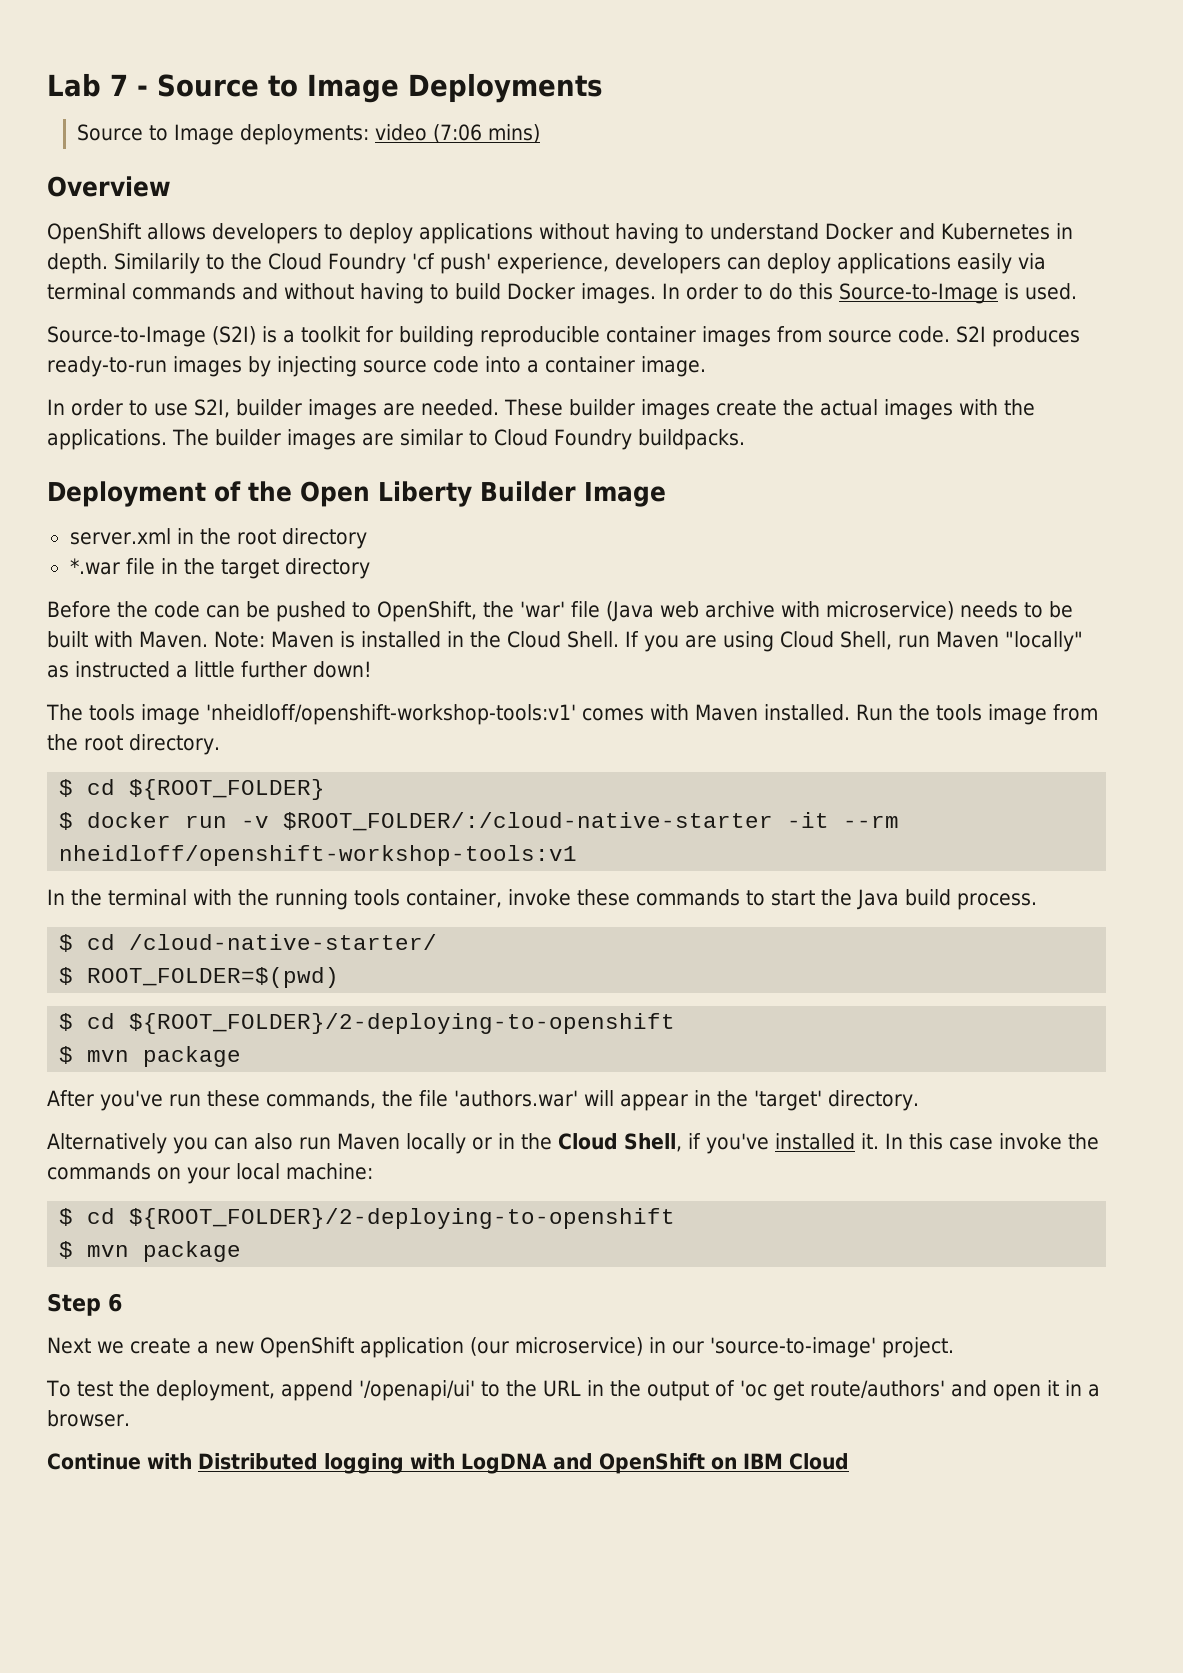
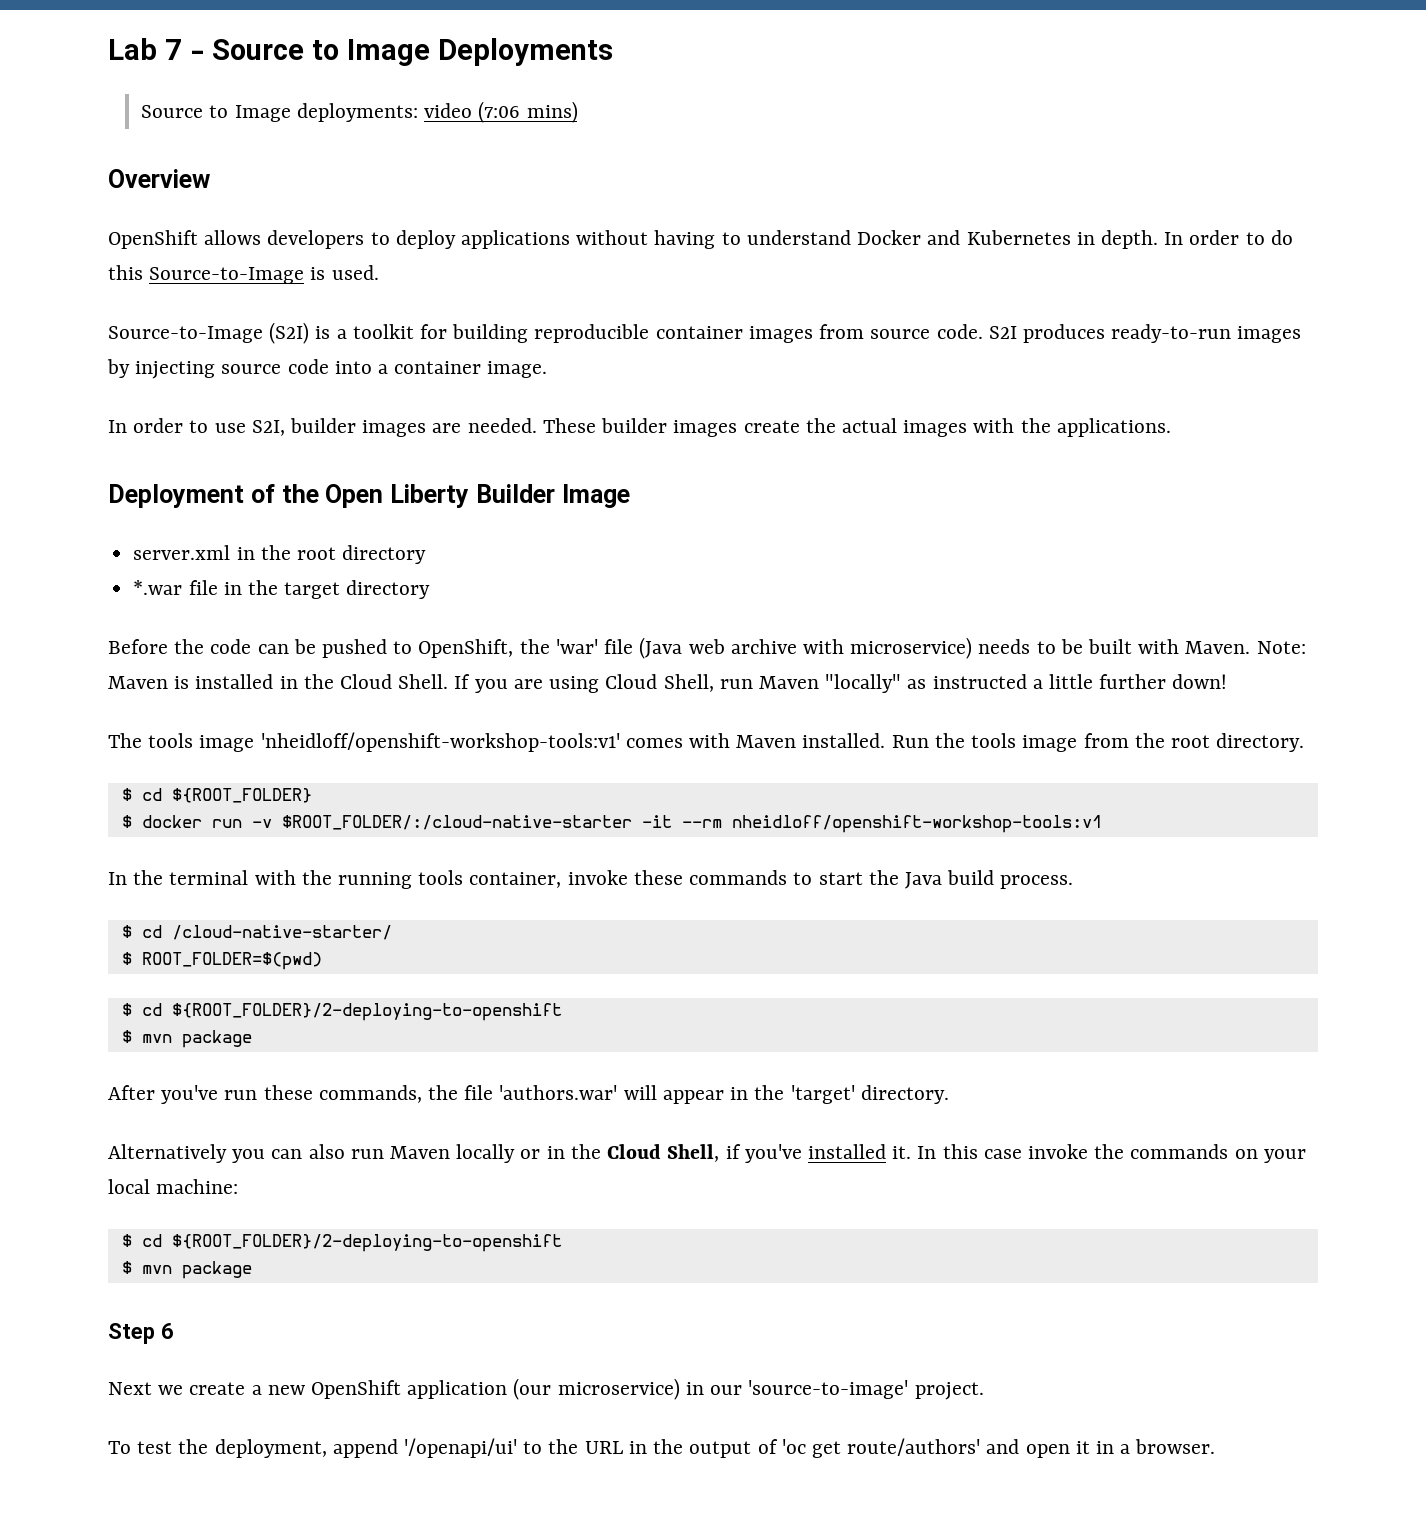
[114,253,1046,274] [47,283,656,304] Similarily to the Cloud Foundry 'cf push' experience, developers can deploy applications easily via terminal commands and without having to build Docker images. -> (1158, 239) none
[172,429,745,450] The builder images are similar to Cloud Foundry buildpacks. -> (1171, 427) none
[47,1453,849,1474] // Continue with Distributed logging with LogDNA and OpenShift on IBM Cloud -> (1216, 1446) none

